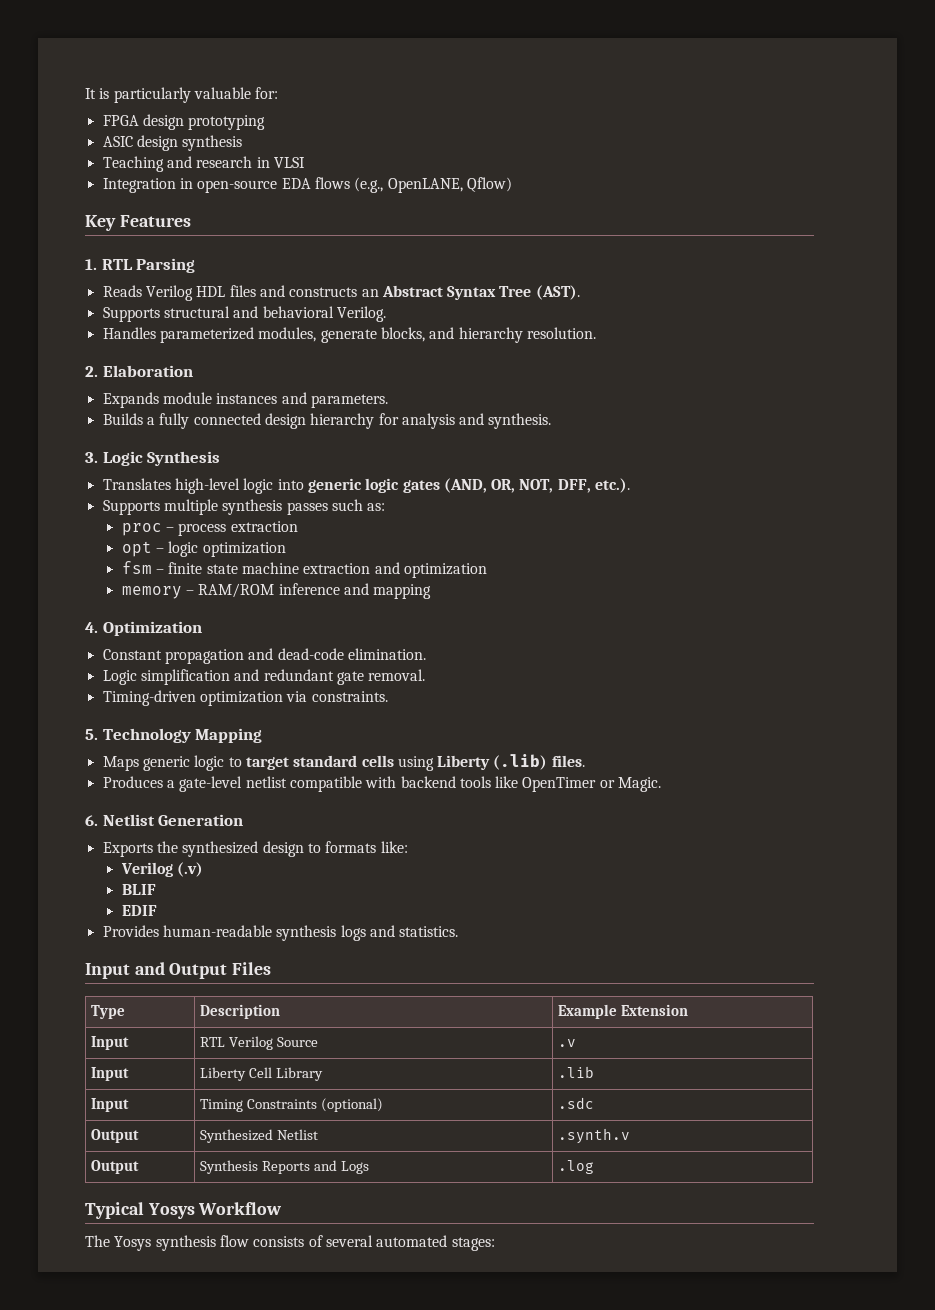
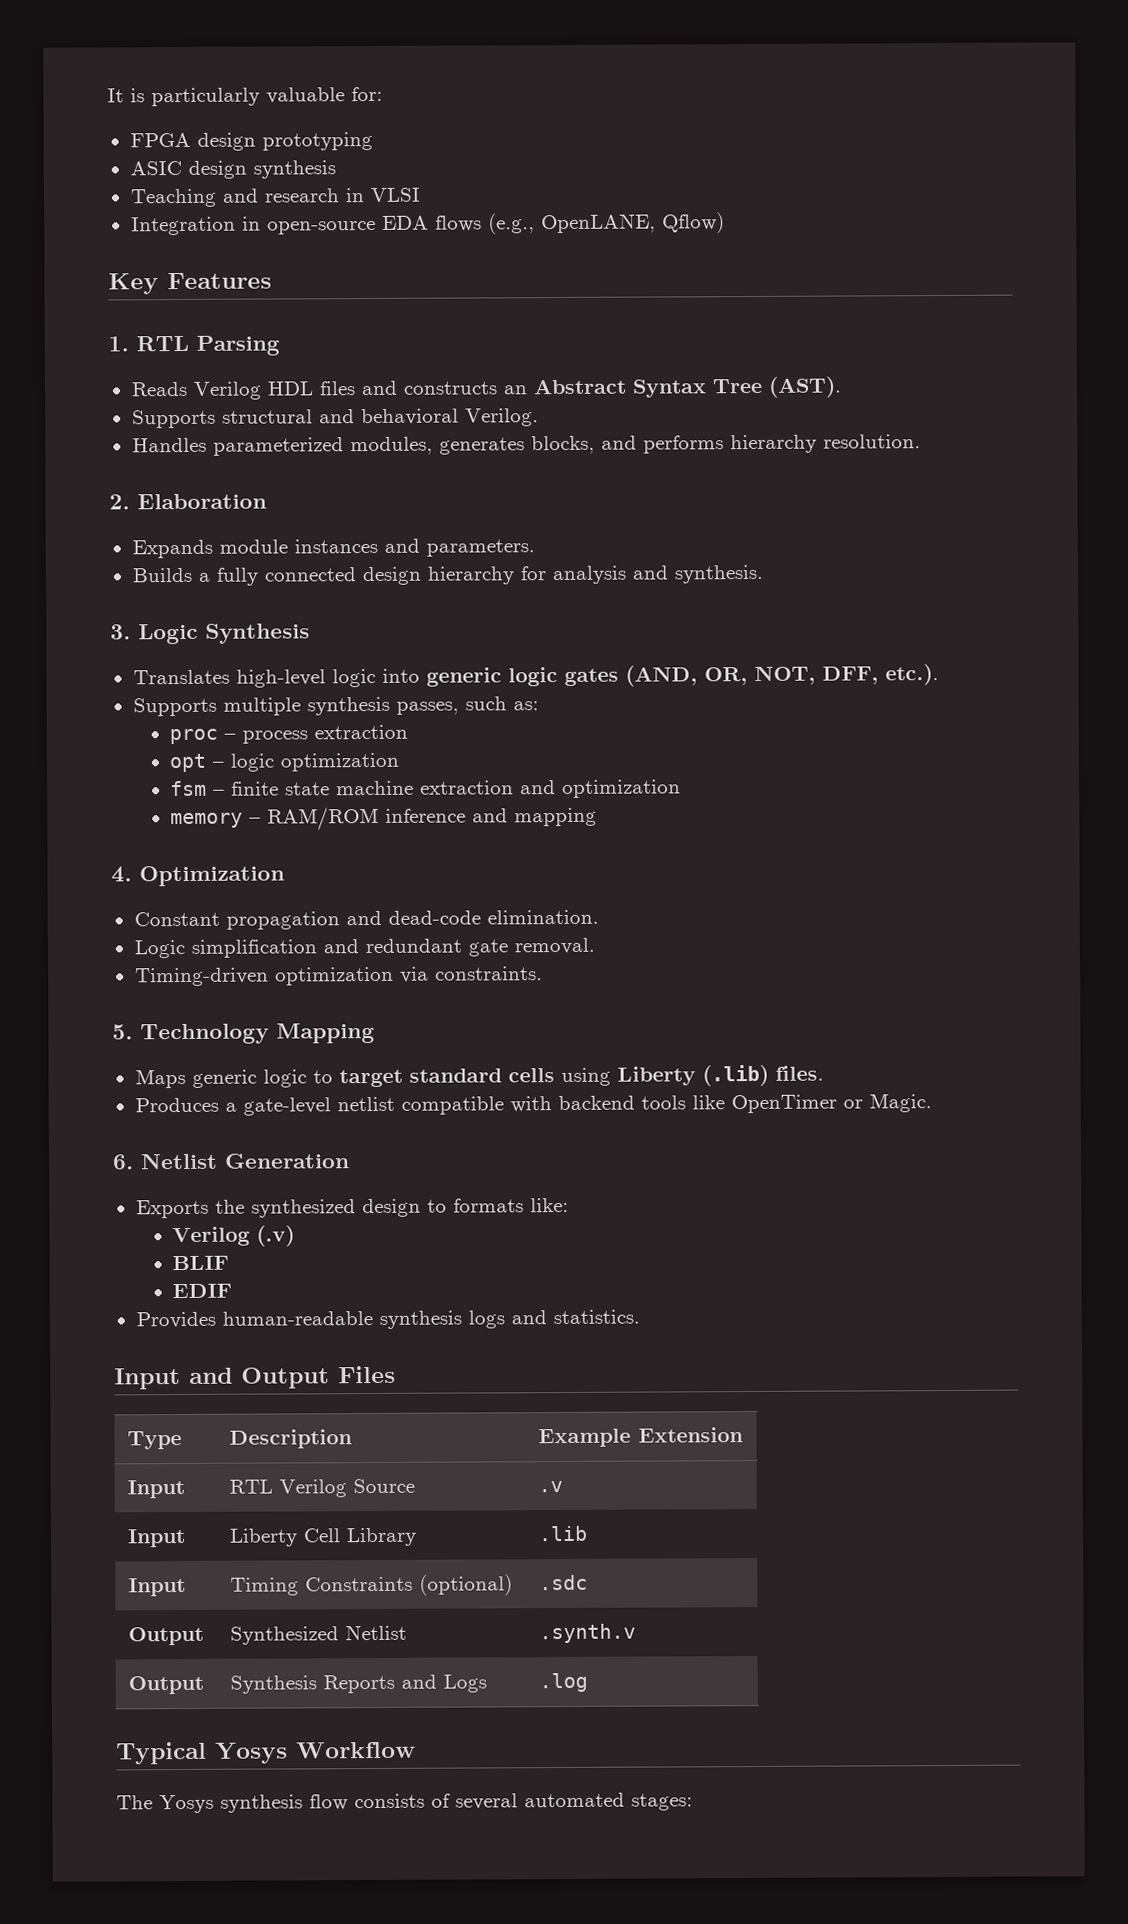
[320,329,377,343] generate -> [438,437,525,455] generates
(455, 333) none -> [642,435,724,454] performs
[286,502,328,515] passes -> [395,701,459,715] passes,

